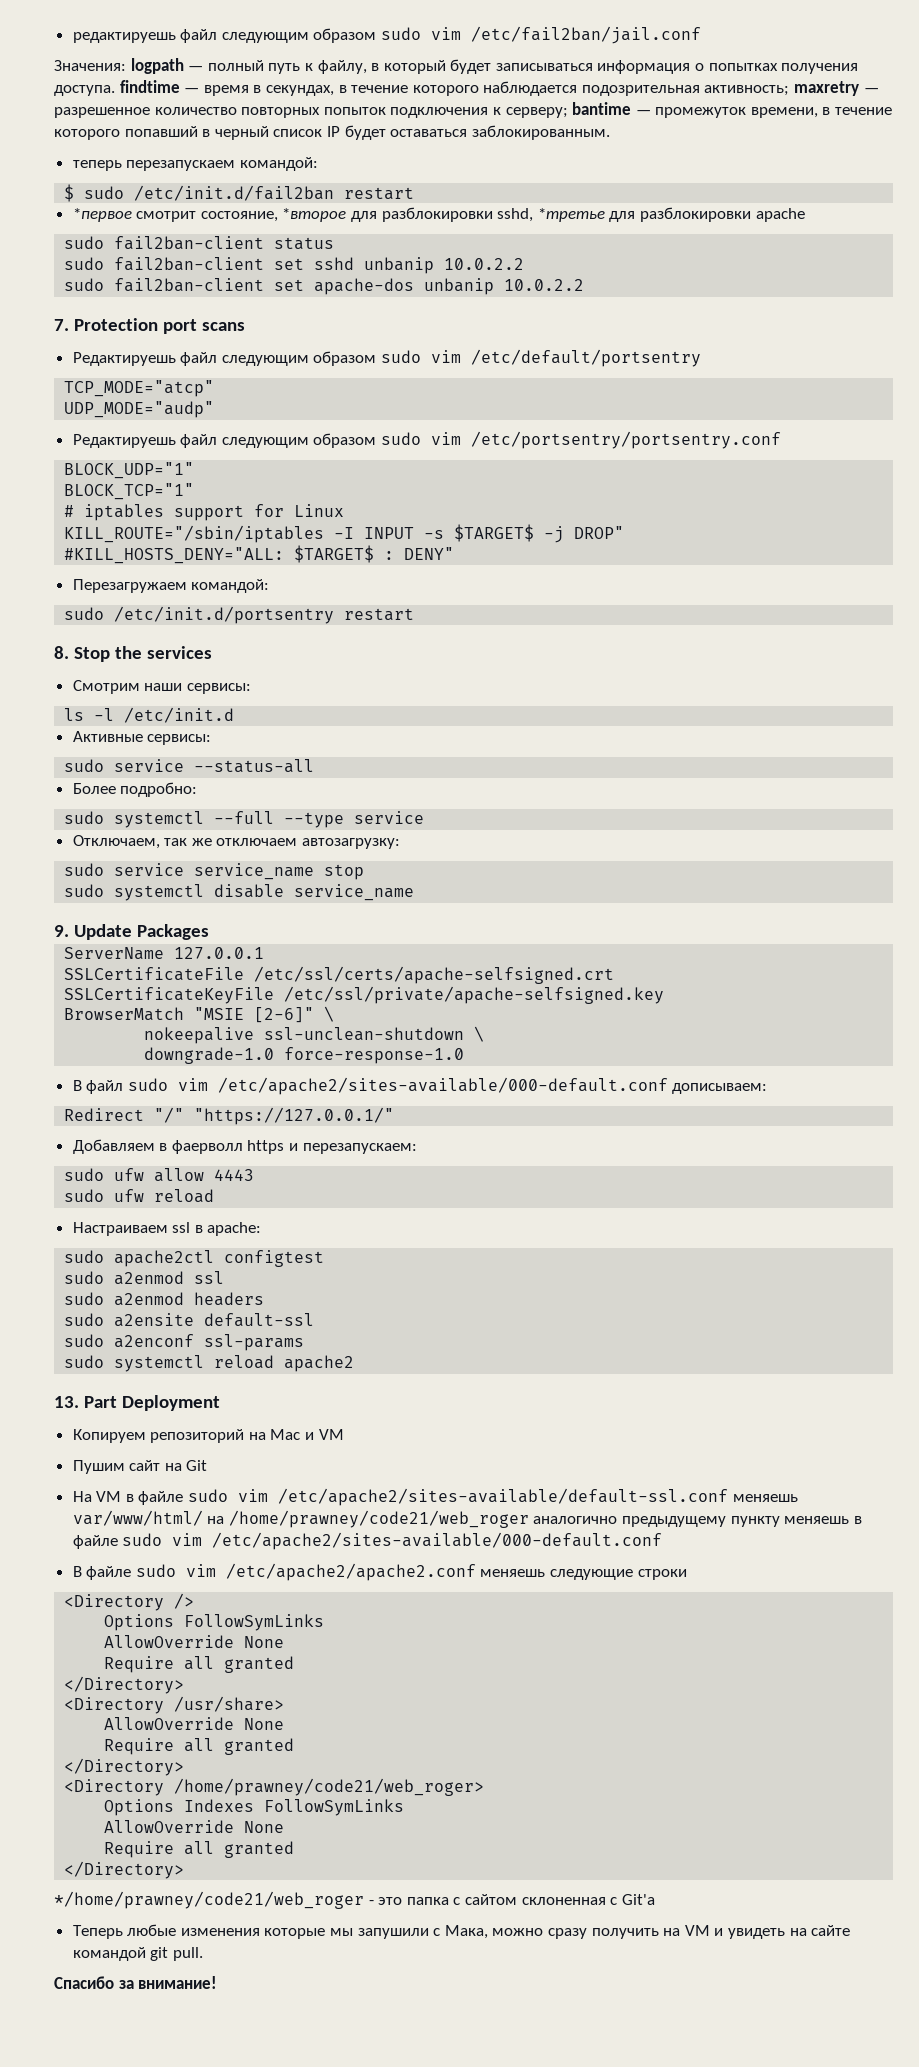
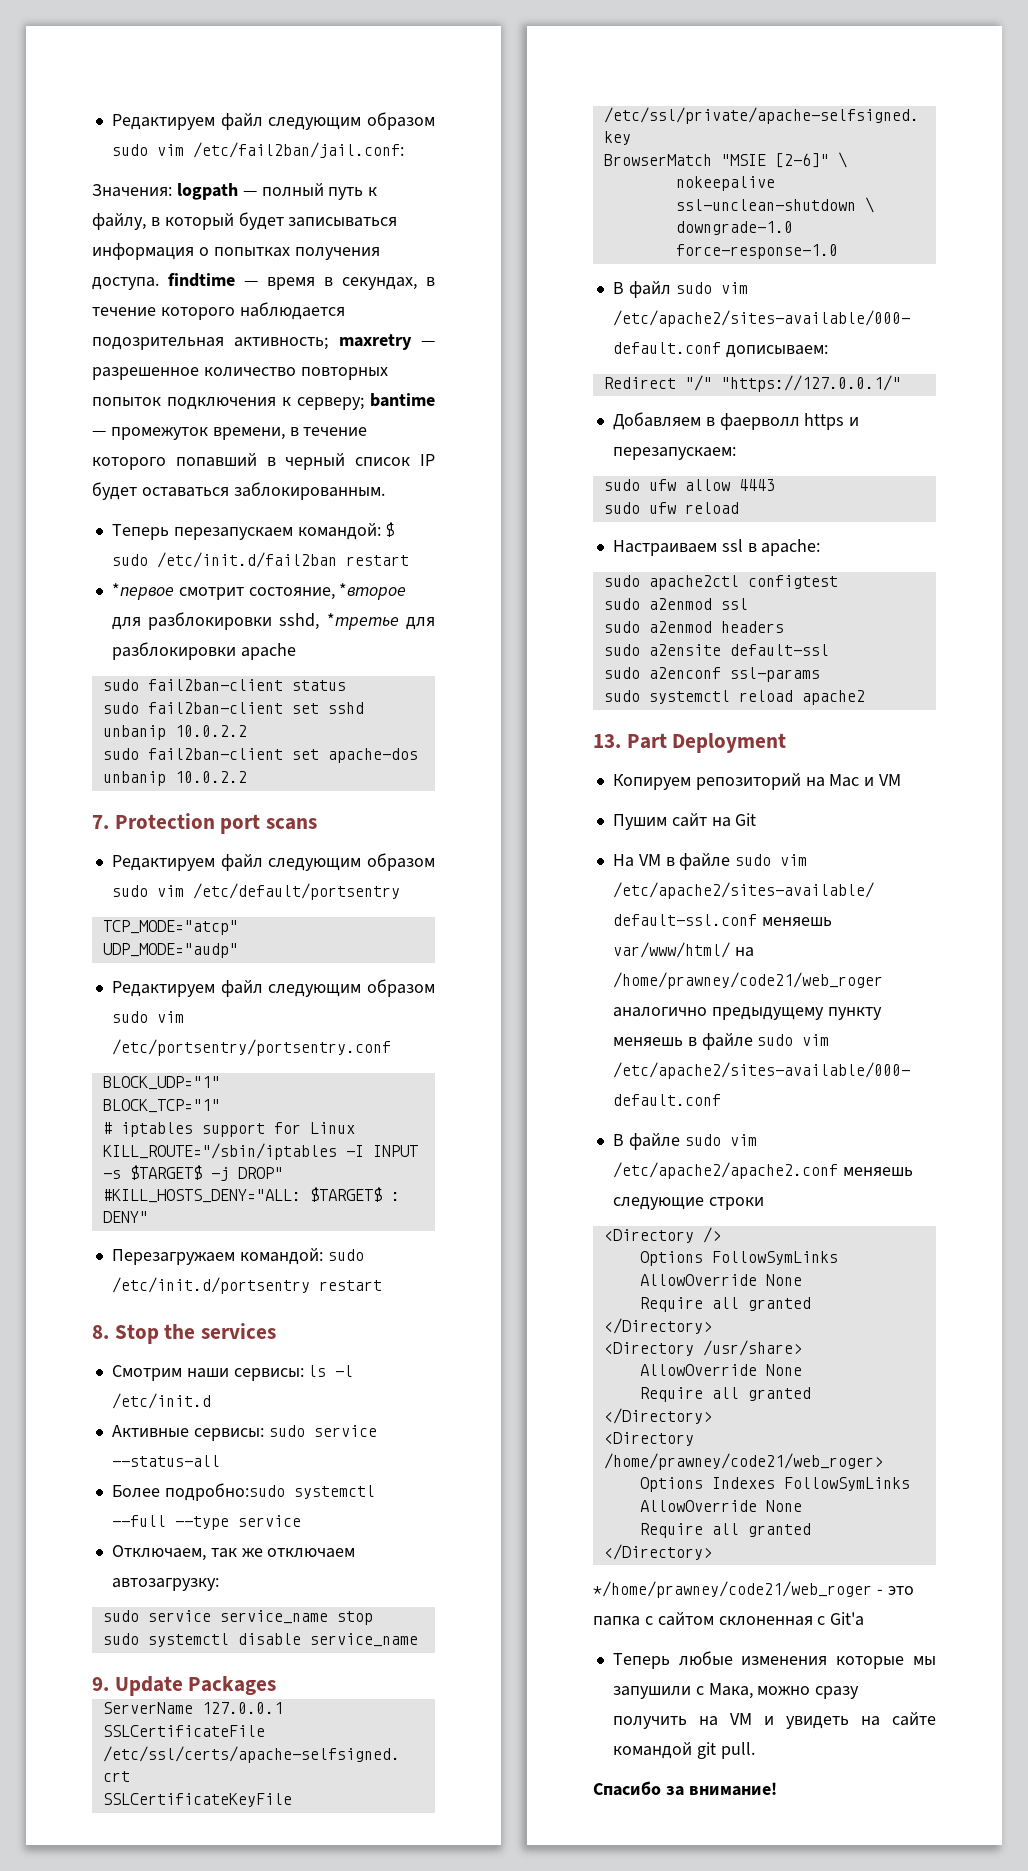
[72,26,702,44] редактируешь файл следующим образом sudo vim /etc/fail2ban/jail.conf -> [111,112,435,130] [111,142,404,158] Редактируем файл следующим образом sudo vim /etc/fail2ban/jail.conf:
[72,160,122,171] теперь -> [111,524,169,540] Теперь
(318, 164) // -> (381, 531) none
[72,352,176,366] Редактируешь -> [111,855,215,871] Редактируем
[72,434,176,448] Редактируешь -> [111,981,215,997] Редактируем
(270, 586) // -> (323, 1256) none
(251, 688) // -> (304, 1374) none
(212, 739) // -> (264, 1434) none
[120,782,198,797] [64,811,105,824] подробно: // sudo -> [164,1483,285,1501] подробно:sudo

